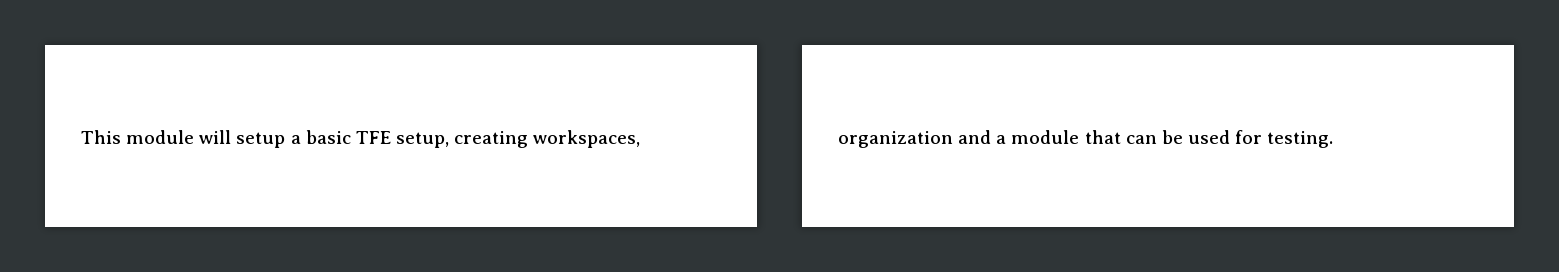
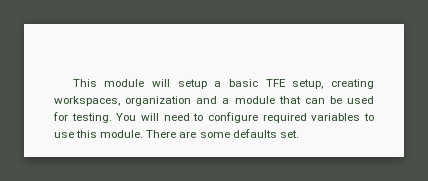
(1334, 139) none -> [116,112,374,123] [54,129,299,138] You will need to configure required variables to use this module. There are some defaults set.

